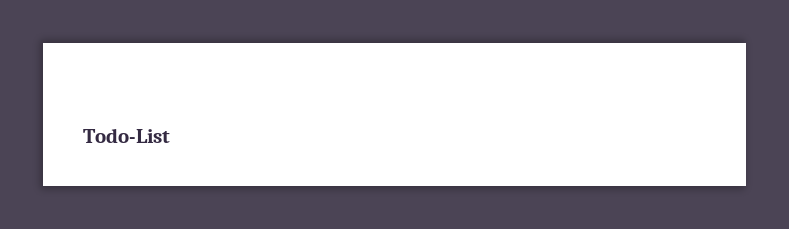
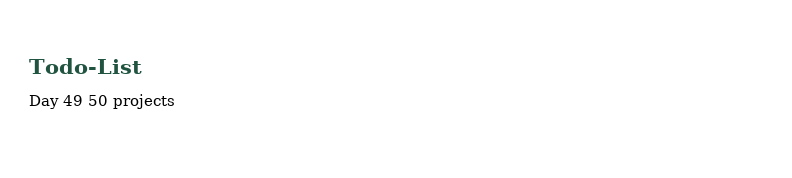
(170, 135) none -> [29,94,175,109] // Day 49 50 projects

